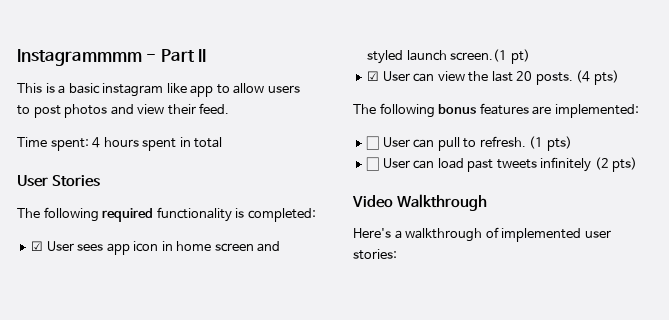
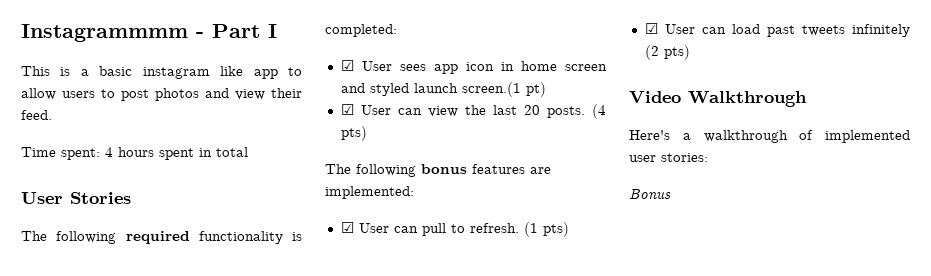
[198,49,207,62] II -> [268,24,277,38] I
[366,136,380,150] ☐ -> [340,222,354,233] ☑
[366,157,380,171] ☐ -> [644,23,658,34] ☑
(397, 254) none -> [629,189,671,200] // Bonus

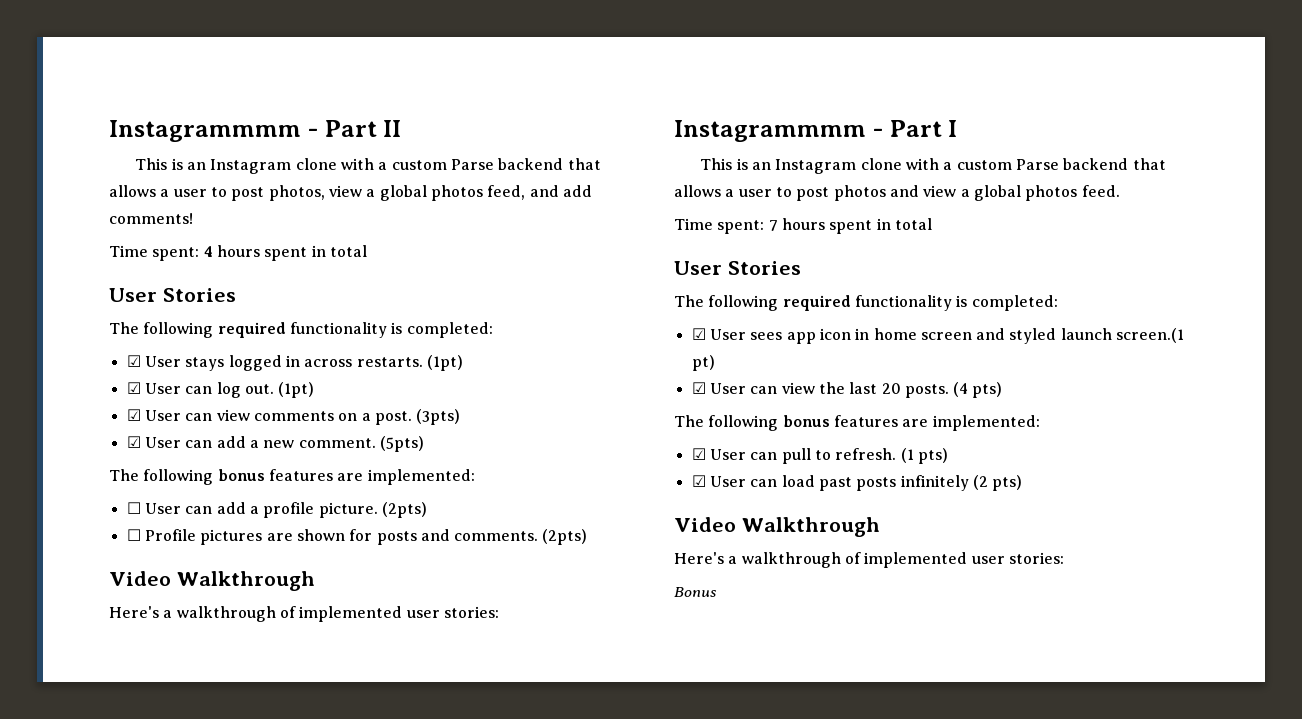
[21,24,277,42] [21,66,302,79] [21,88,95,100] Instagrammmm - Part I // This is a basic instagram like app to allow users -> [109,120,402,142] [135,158,601,174] [109,185,592,201] [109,213,193,224] [109,245,367,261] [109,288,236,302] [109,322,493,338] [126,355,463,371] [126,382,315,398] [126,409,461,425] [126,436,424,452] [109,469,475,485] [126,502,427,518] [126,529,588,545] [109,571,315,591] [109,606,499,622] [674,120,958,142] [700,158,1166,174] [674,185,772,197] Instagrammmm - Part II // This is an Instagram clone with a custom Parse backend that allows a user to post photos, view a global photos feed, and add comments! // Time spent: 4 hours spent in total // User Stories // The following required functionality is completed: // ☑ User stays logged in across restarts. (1pt) // ☑ User can log out. (1pt) // ☑ User can view comments on a post. (3pts) // ☑ User can add a new comment. (5pts) // The following bonus features are implemented: // ☐ User can add a profile picture. (2pts) // ☐ Profile pictures are shown for posts and comments. (2pts) // Video Walkthrough // Here's a walkthrough of implemented user stories: // Instagrammmm - Part I // This is an Instagram clone with a custom Parse backend that allows a user
[271,88,302,98] their -> [960,185,1078,201] a global photos
[105,147,113,157] 4 -> [768,220,778,231] 7
[801,25,845,36] tweets -> [856,477,897,491] posts

